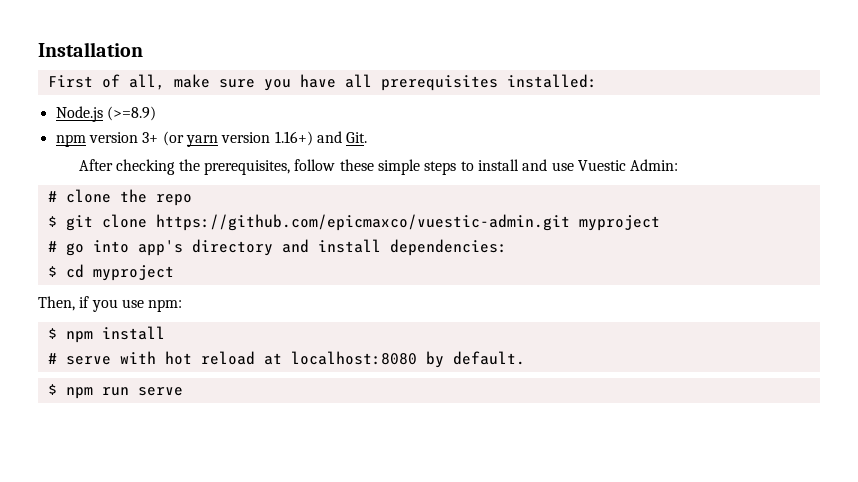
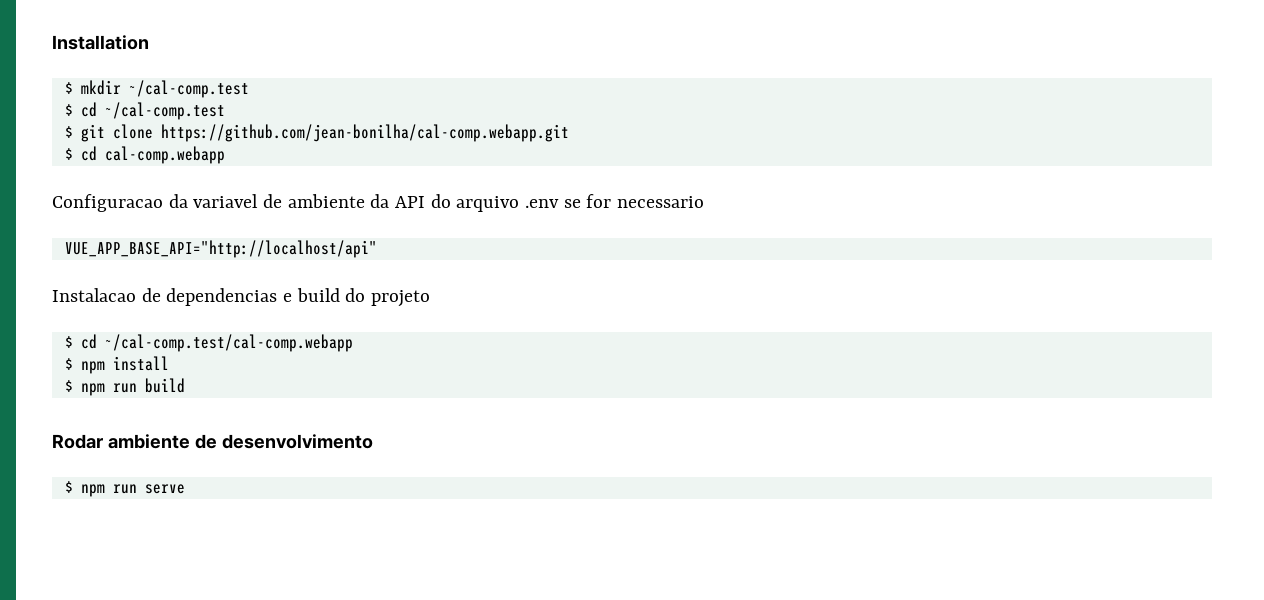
[47,74,597,91] [55,106,156,122] [55,131,368,147] [79,159,679,175] [47,189,192,206] [47,214,660,231] [47,239,507,256] [47,264,174,281] [38,296,183,312] [47,326,165,343] [47,351,525,368] First of all, make sure you have all prerequisites installed: // Node.js (>=8.9) // npm version 3+ (or yarn version 1.16+) and Git. // After checking the prerequisites, follow these simple steps to install and use Vuestic Admin: // # clone the repo // $ git clone https://github.com/epicmaxco/vuestic-admin.git myproject // # go into app's directory and install dependencies: // $ cd myproject // Then, if you use npm: // $ npm install // # serve with hot reload at localhost:8080 by default. -> [64,80,249,98] [64,102,225,120] [64,124,569,142] [64,146,225,164] [52,194,705,212] [64,240,377,258] [52,288,431,307] [64,334,353,352] [64,356,169,374] [64,378,185,396] [52,434,373,449] $ mkdir ~/cal-comp.test // $ cd ~/cal-comp.test // $ git clone https://github.com/jean-bonilha/cal-comp.webapp.git // $ cd cal-comp.webapp // Configuracao da variavel de ambiente da API do arquivo .env se for necessario // VUE_APP_BASE_API="http://localhost/api" // Instalacao de dependencias e build do projeto // $ cd ~/cal-comp.test/cal-comp.webapp // $ npm install // $ npm run build // Rodar ambiente de desenvolvimento

